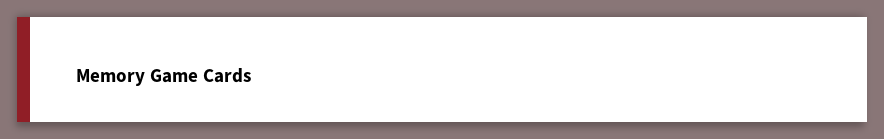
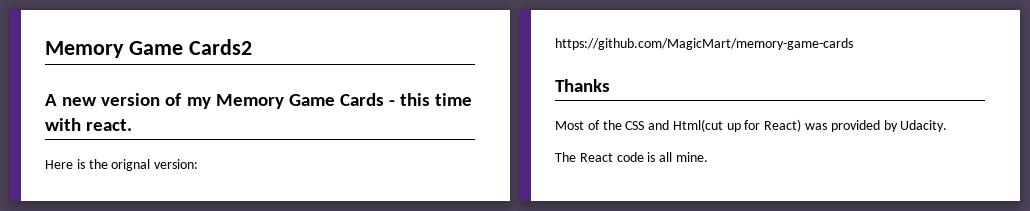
[76,68,252,86] Memory Game Cards -> [45,39,252,58] [45,93,473,109] [45,118,133,131] [45,159,199,171] [555,38,853,50] [555,79,610,92] [555,119,948,132] [555,152,708,162] Memory Game Cards2 // A new version of my Memory Game Cards - this time with react. // Here is the orignal version: https://github.com/MagicMart/memory-game-cards // Thanks // Most of the CSS and Html(cut up for React) was provided by Udacity. // The React code is all mine.

